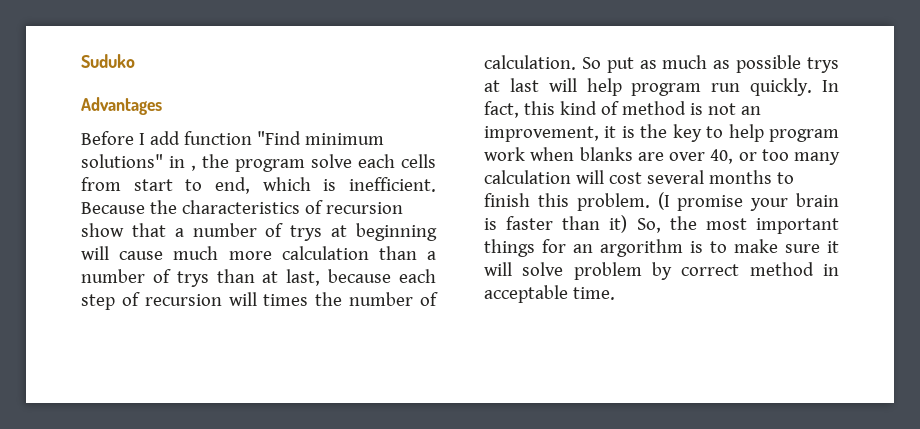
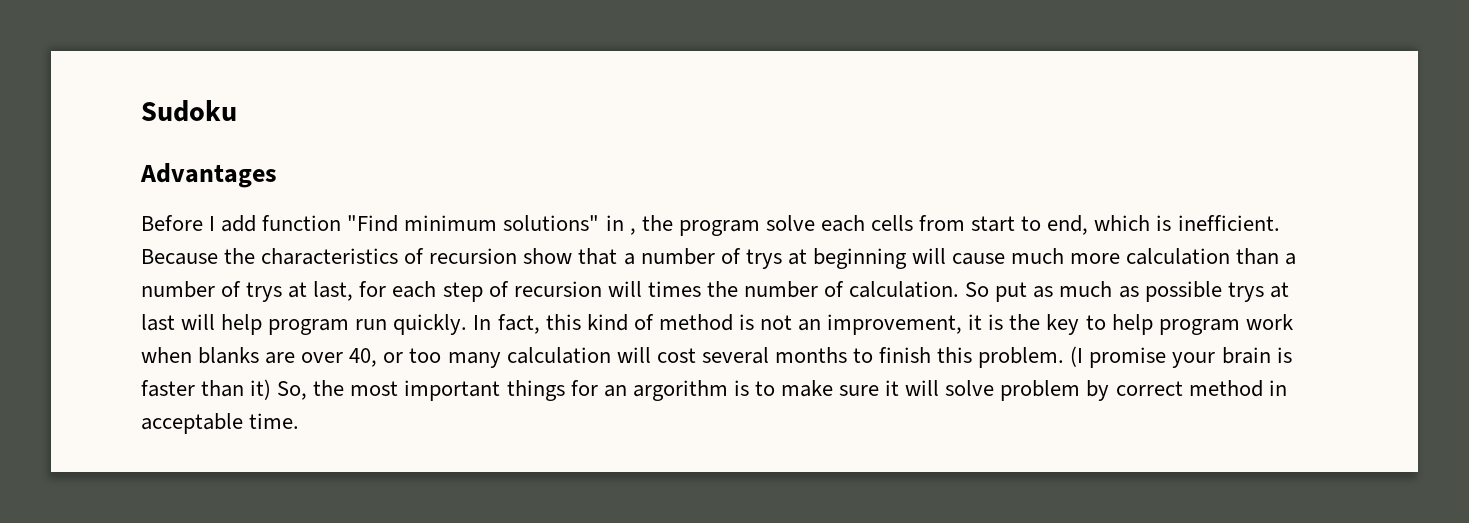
[81,54,135,68] Suduko -> [141,100,237,122] Sudoku
[216,269,255,283] than -> (283, 292) none
[328,269,392,283] because -> [359,281,387,297] for

